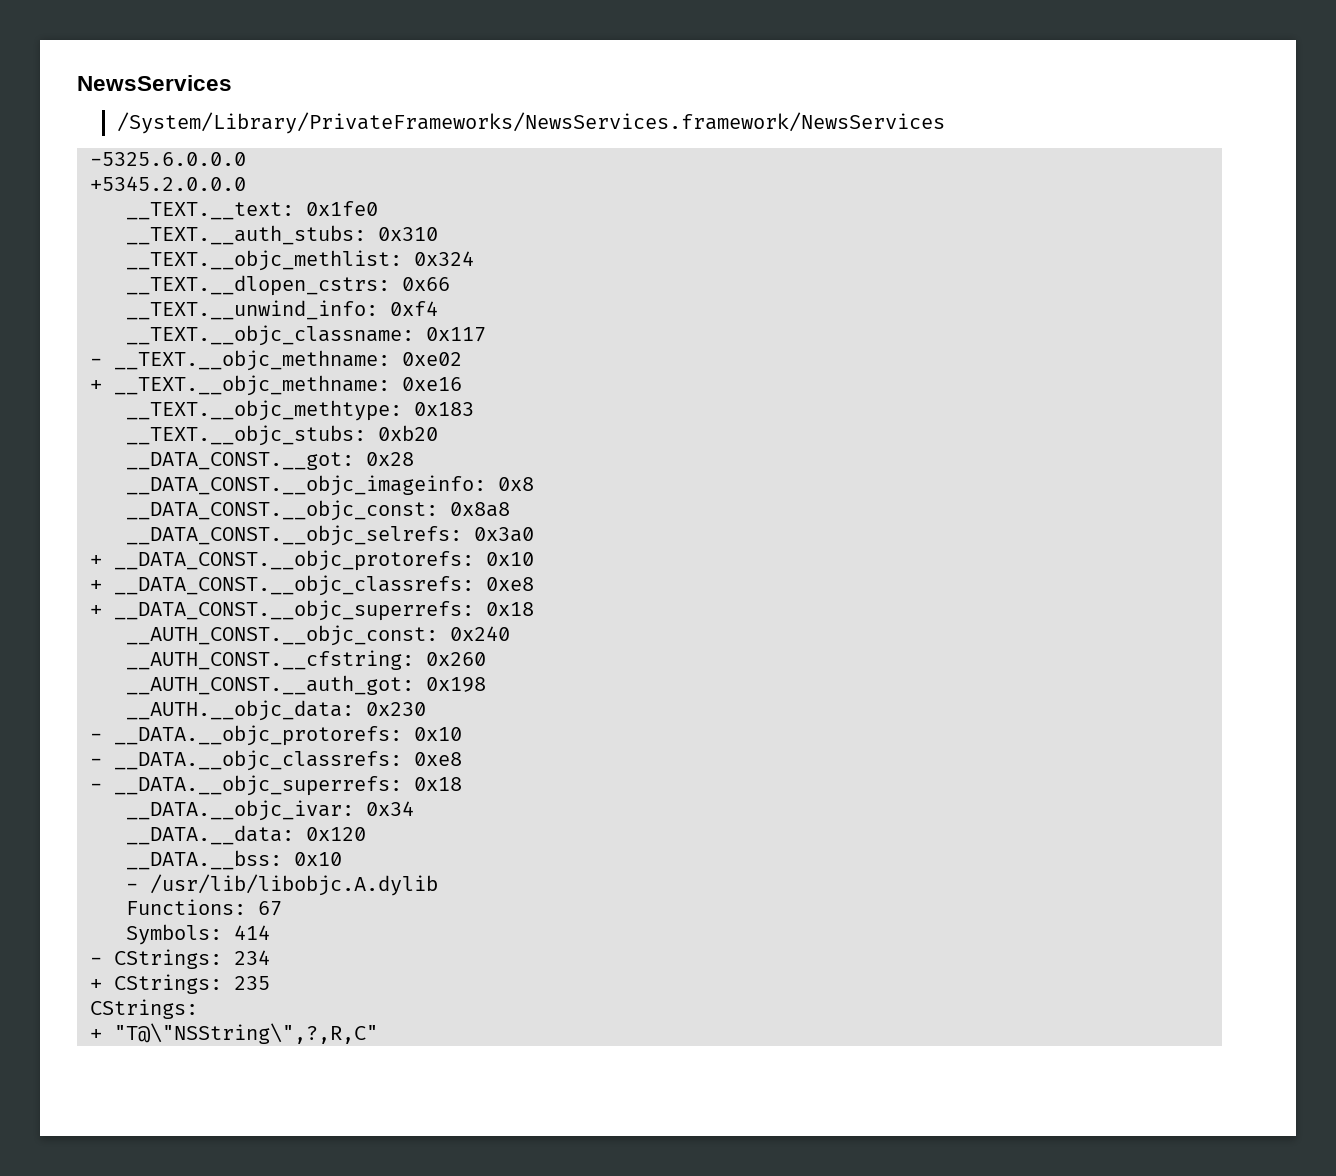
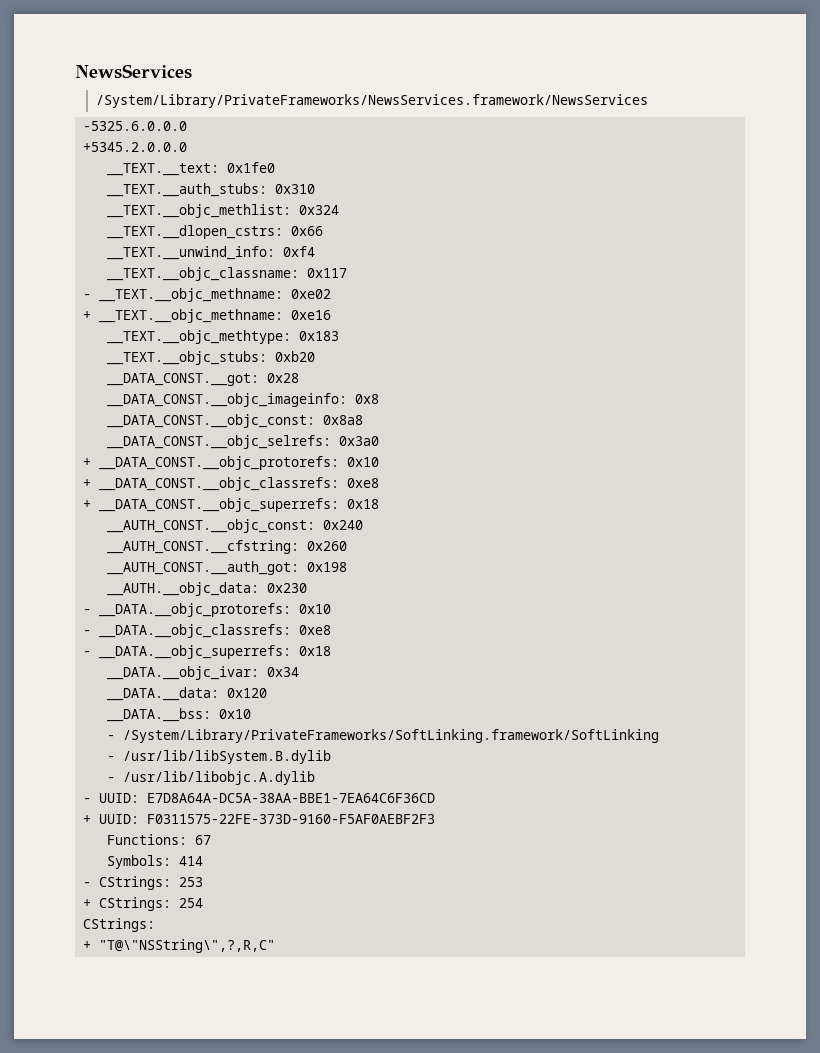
[149,874,438,896] /usr/lib/libobjc.A.dylib -> [123,729,660,743] [107,750,332,764] [107,771,316,785] [83,793,436,803] [83,814,436,824] /System/Library/PrivateFrameworks/SoftLinking.framework/SoftLinking // - /usr/lib/libSystem.B.dylib // - /usr/lib/libobjc.A.dylib // - UUID: E7D8A64A-DC5A-38AA-BBE1-7EA64C6F36CD // + UUID: F0311575-22FE-373D-9160-F5AF0AEBF2F3
[233,950,270,965] 234 -> [179,877,204,887] 253
[233,976,270,990] 235 -> [179,898,204,908] 254

